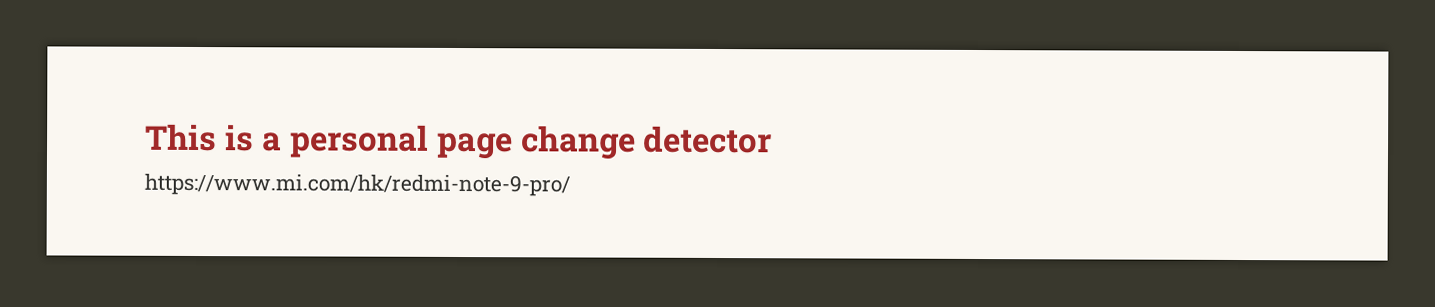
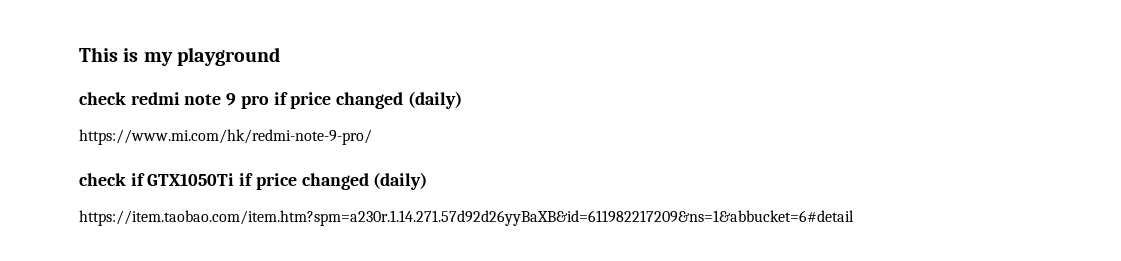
[261,124,773,160] [144,173,570,197] a personal page change detector // https://www.mi.com/hk/redmi-note-9-pro/ -> [143,47,281,66] [79,91,462,109] [79,129,372,145] [79,172,428,190] [79,210,854,226] my playground // check redmi note 9 pro if price changed (daily) // https://www.mi.com/hk/redmi-note-9-pro/ // check if GTX1050Ti if price changed (daily) // https://item.taobao.com/item.htm?spm=a230r.1.14.271.57d92d26yyBaXB&id=611982217209&ns=1&abbucket=6#detail

